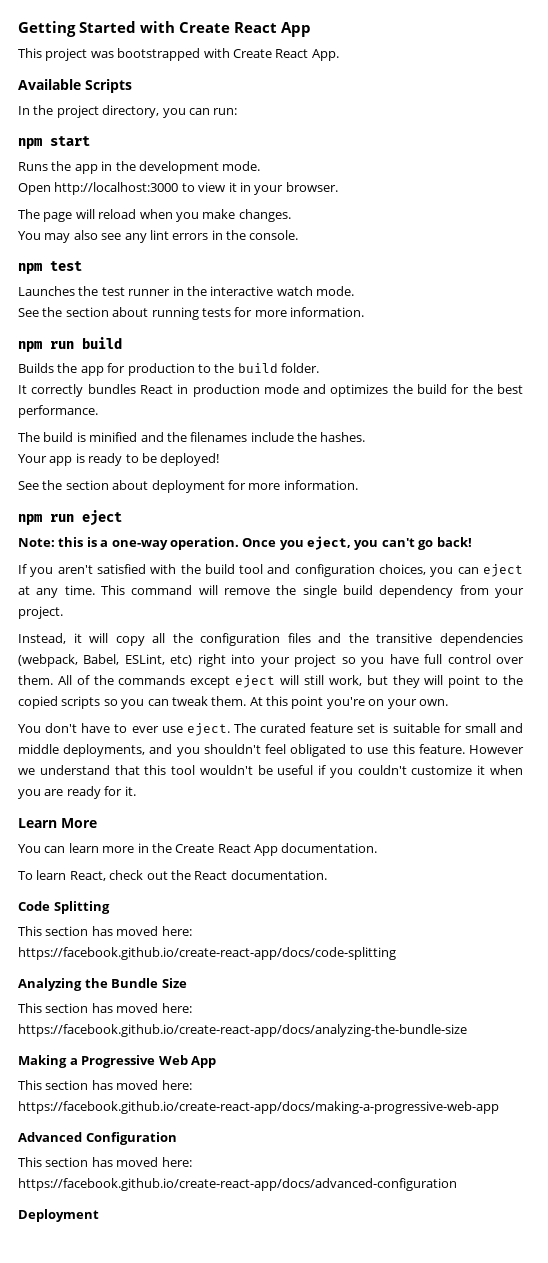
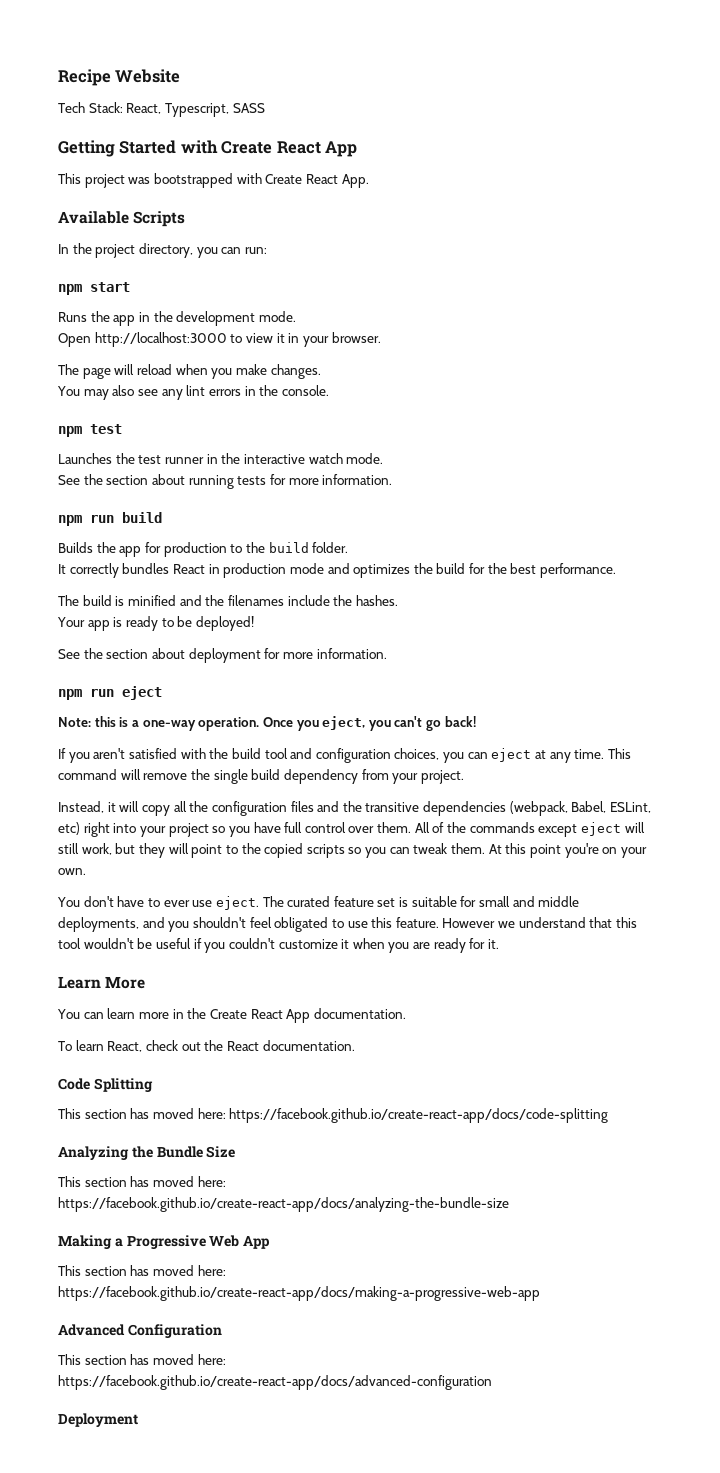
(18, 29) none -> [58,69,181,86] [58,102,265,117] Recipe Website // Tech Stack: React, Typescript, SASS //

